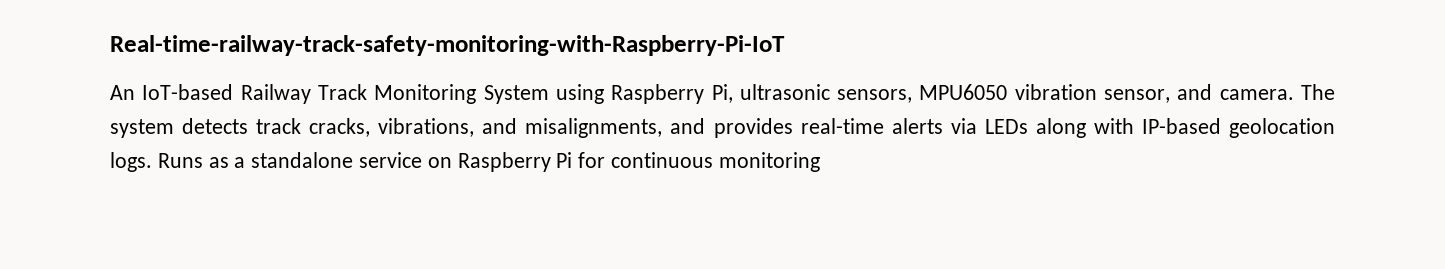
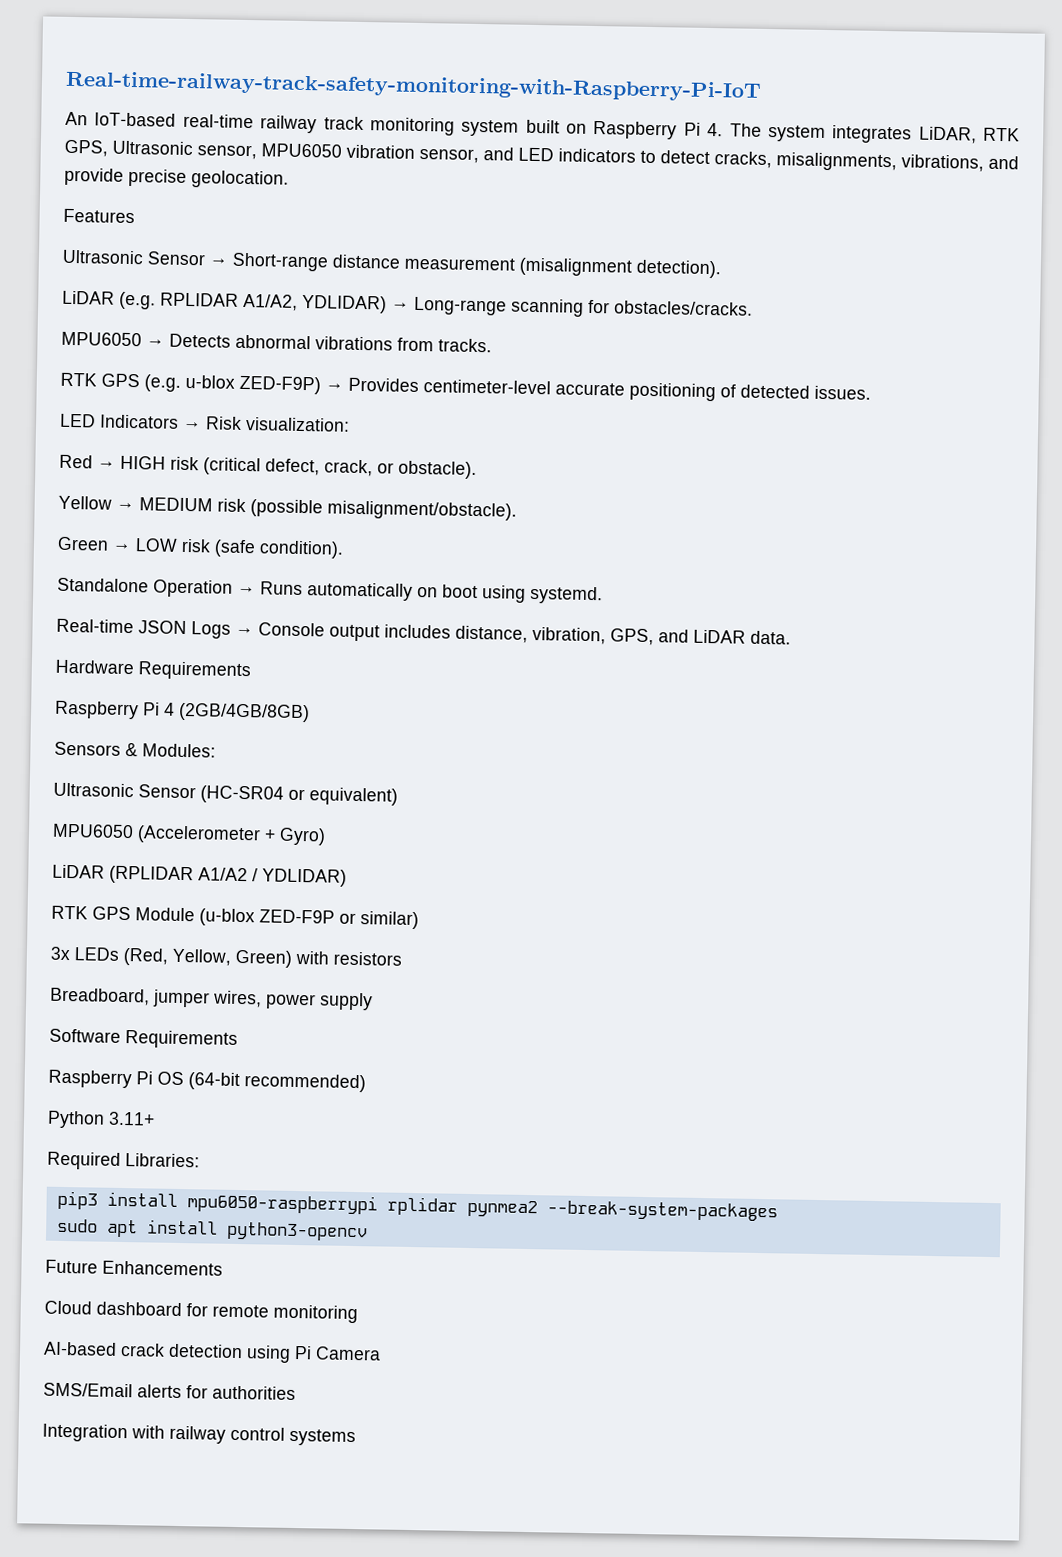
[240,84,1335,104] [110,118,1335,138] [110,152,820,172] Railway Track Monitoring System using Raspberry Pi, ultrasonic sensors, MPU6050 vibration sensor, and camera. The system detects track cracks, vibrations, and misalignments, and provides real-time alerts via LEDs along with IP-based geolocation logs. Runs as a standalone service on Raspberry Pi for continuous monitoring -> [182,113,1020,144] [64,139,1019,172] [64,167,289,189] [63,208,135,224] [62,249,721,279] [62,290,753,317] [61,331,492,353] [60,372,871,402] [60,413,350,432] [59,454,477,480] [58,495,517,521] [57,536,344,559] [57,577,603,605] [56,618,791,646] [55,659,251,681] [54,700,310,723] [54,741,216,758] [53,782,398,806] [52,823,326,846] [52,864,347,887] [51,905,419,930] [50,946,402,968] [50,987,373,1011] [49,1028,238,1049] [48,1069,366,1093] [47,1110,155,1129] [47,1151,200,1170] [56,1190,778,1222] [56,1218,368,1242] [45,1259,223,1276] [44,1300,358,1324] [43,1341,381,1363] [43,1382,296,1401] [42,1423,356,1447] real-time railway track monitoring system built on Raspberry Pi 4. The system integrates LiDAR, RTK GPS, Ultrasonic sensor, MPU6050 vibration sensor, and LED indicators to detect cracks, misalignments, vibrations, and provide precise geolocation. // Features // Ultrasonic Sensor → Short-range distance measurement (misalignment detection). // LiDAR (e.g. RPLIDAR A1/A2, YDLIDAR) → Long-range scanning for obstacles/cracks. // MPU6050 → Detects abnormal vibrations from tracks. // RTK GPS (e.g. u-blox ZED-F9P) → Provides centimeter-level accurate positioning of detected issues. // LED Indicators → Risk visualization: // Red → HIGH risk (critical defect, crack, or obstacle). // Yellow → MEDIUM risk (possible misalignment/obstacle). // Green → LOW risk (safe condition). // Standalone Operation → Runs automatically on boot using systemd. // Real-time JSON Logs → Console output includes distance, vibration, GPS, and LiDAR data. // Hardware Requirements // Raspberry Pi 4 (2GB/4GB/8GB) // Sensors & Modules: // Ultrasonic Sensor (HC-SR04 or equivalent) // MPU6050 (Accelerometer + Gyro) // LiDAR (RPLIDAR A1/A2 / YDLIDAR) // RTK GPS Module (u-blox ZED-F9P or similar) // 3x LEDs (Red, Yellow, Green) with resistors // Breadboard, jumper wires, power supply // Software Requirements // Raspberry Pi OS (64-bit recommended) // Python 3.11+ // Required Libraries: // pip3 install mpu6050-raspberrypi rplidar pynmea2 --break-system-packages // sudo apt install python3-opencv // Future Enhancements // Cloud dashboard for remote monitoring // AI-based crack detection using Pi Camera // SMS/Email alerts for authorities // Integration with railway control systems

